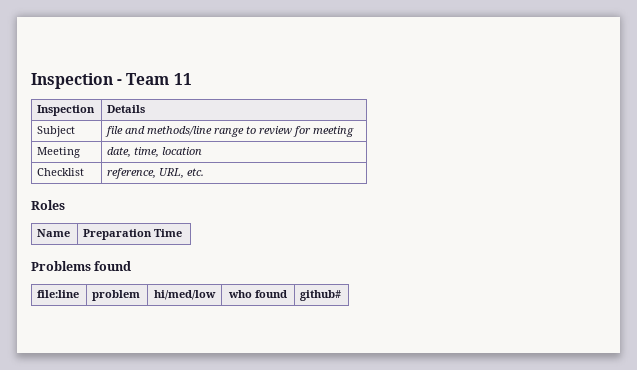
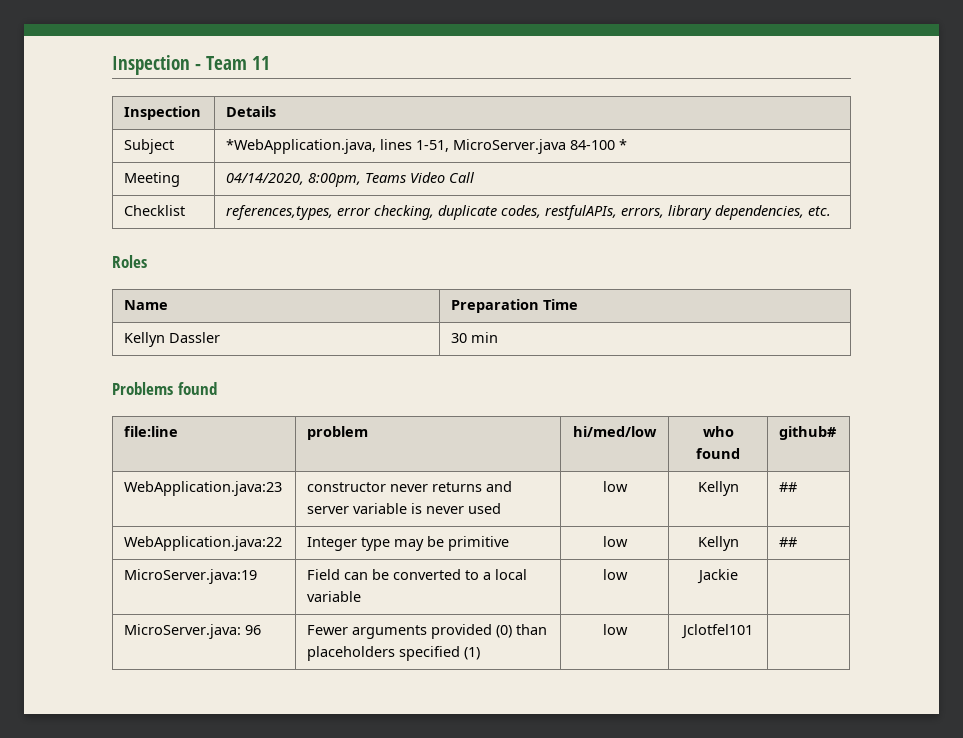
[105,126,355,137] [37,147,81,158] [107,147,203,158] [37,168,85,176] [107,168,185,179] file and methods/line range to review for meeting // Meeting | date, time, location // Checklist | reference, URL, -> [226,139,628,154] [124,172,181,187] [226,172,476,187] [124,205,186,216] [226,205,805,220] *WebApplication.java, lines 1-51, MicroServer.java 84-100 * // Meeting | 04/14/2020, 8:00pm, Teams Video Call // Checklist | references,types, error checking, duplicate codes, restfulAPIs, errors, library dependencies,
(183, 233) none -> [124,332,221,347] [451,332,499,343] // Kellyn Dassler | 30 min
(342, 295) none -> [124,481,283,496] [307,481,513,492] [307,503,502,514] [602,481,628,492] [697,481,739,496] [779,482,798,492] [124,536,283,551] [307,536,510,551] [602,536,628,547] [697,536,739,551] [779,537,798,547] [124,569,258,584] [307,569,528,580] [307,591,362,602] [602,569,628,580] [696,569,738,584] [124,624,262,639] [307,624,548,639] [307,646,481,661] [602,624,628,635] [681,624,753,639] // WebApplication.java:23 | constructor never returns and server variable is never used | low | Kellyn | ## // WebApplication.java:22 | Integer type may be primitive | low | Kellyn | ## // MicroServer.java:19 | Field can be converted to a local variable | low | Jackie | // MicroServer.java: 96 | Fewer arguments provided (0) than placeholders specified (1) | low | Jclotfel101 |

